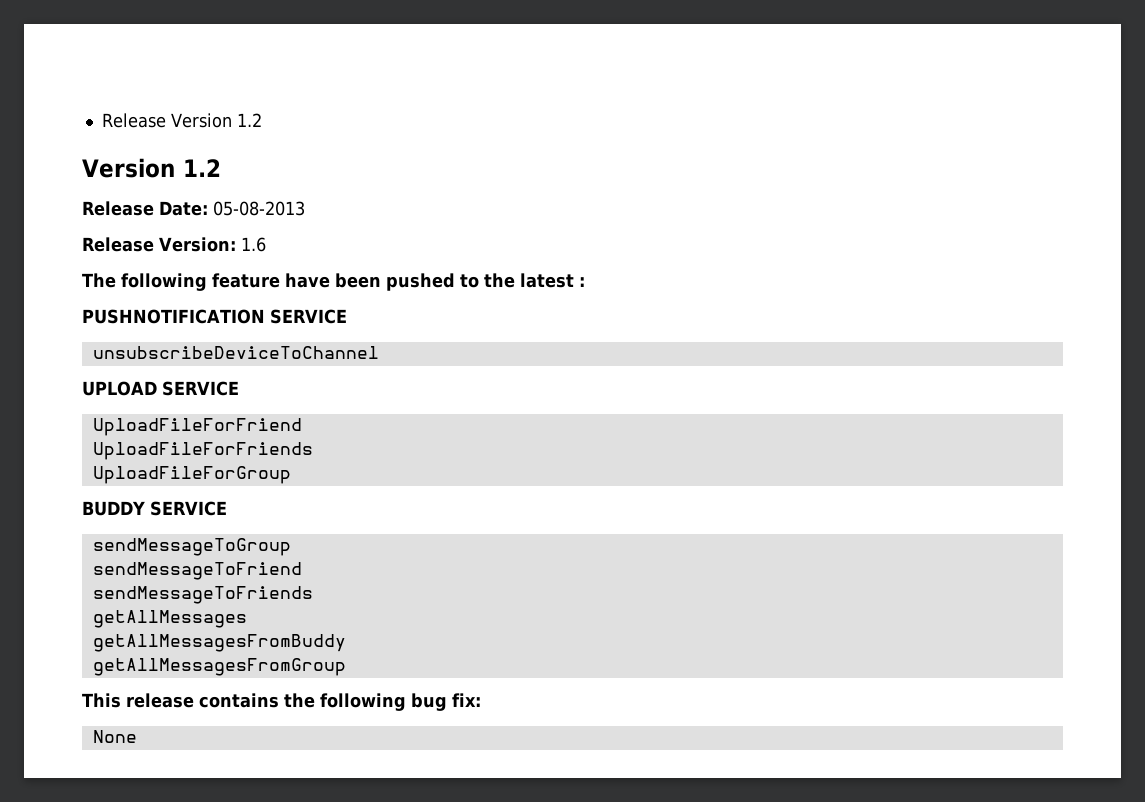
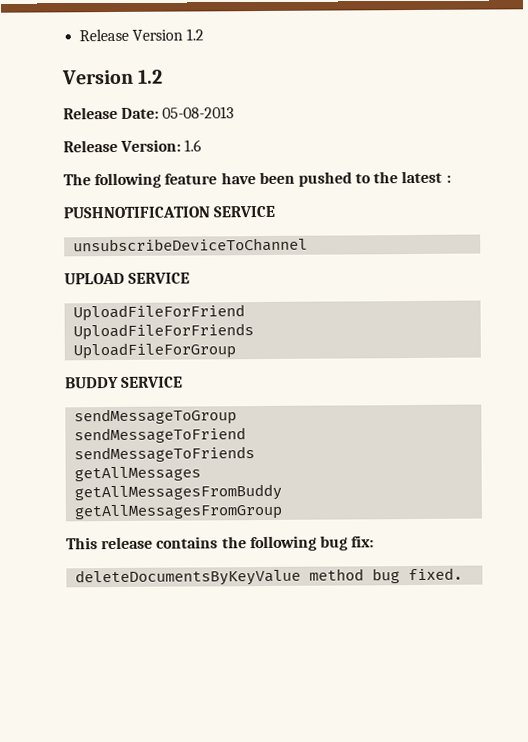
[92,730,137,743] // None -> [75,567,464,587] // deleteDocumentsByKeyValue method bug fixed.

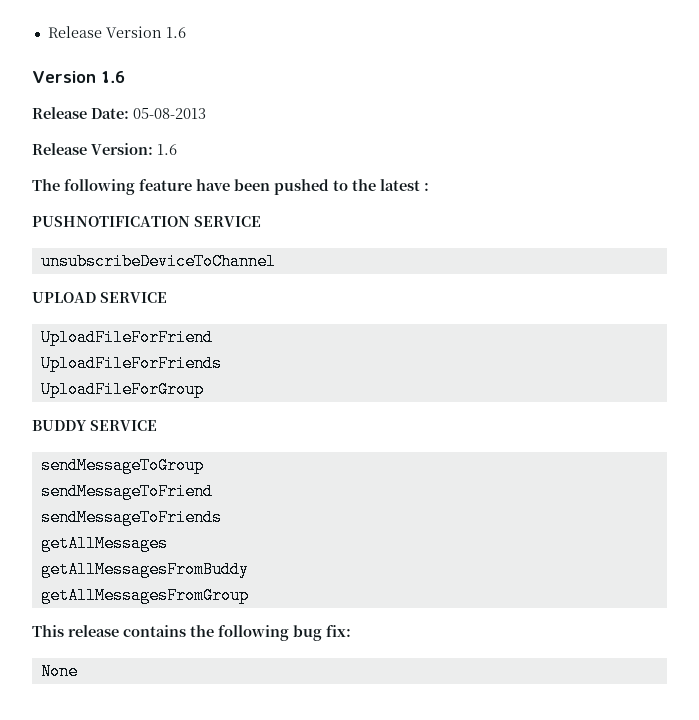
[186,28,205,41] [62,69,164,85] 1.2 // Version 1.2 -> [165,27,186,38] [32,71,125,83] 1.6 // Version 1.6
[75,567,464,587] // deleteDocumentsByKeyValue method bug fixed. -> [40,663,78,680] // None

